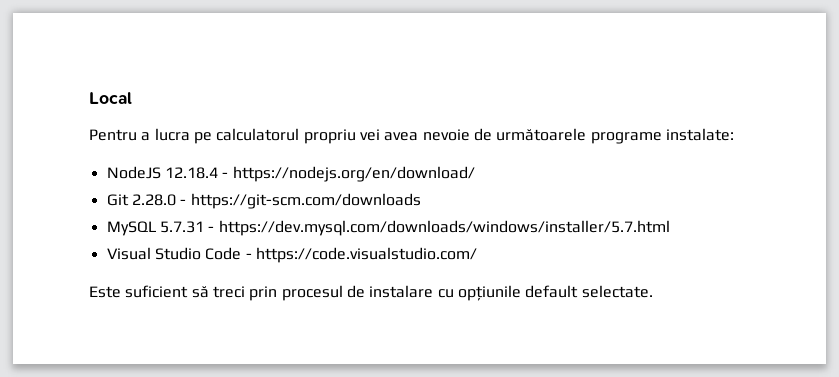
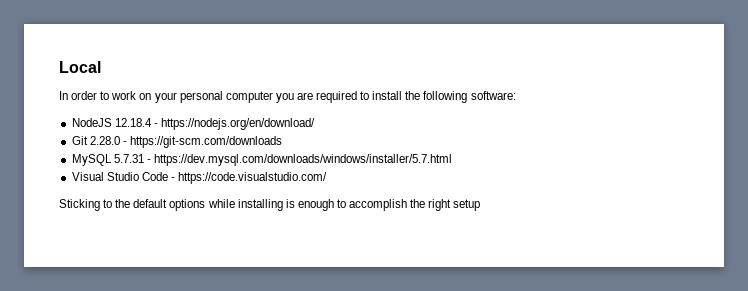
[89,128,734,144] Pentru a lucra pe calculatorul propriu vei avea nevoie de următoarele programe instalate: -> [59,91,516,103] In order to work on your personal computer you are required to install the following software:
[89,285,653,301] Este suficient să treci prin procesul de instalare cu opțiunile default selectate. -> [59,199,481,211] Sticking to the default options while installing is enough to accomplish the right setup

